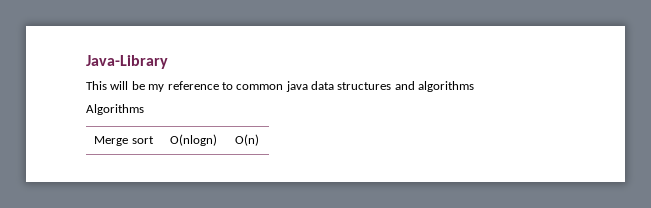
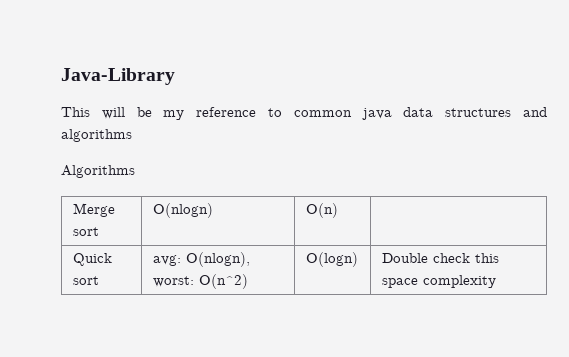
(260, 140) none -> [72,253,112,266] [72,276,99,285] [152,252,250,267] [152,274,248,289] [305,252,358,267] [381,253,499,263] [381,275,496,288] | // Quick sort | avg: O(nlogn), worst: O(n^2) | O(logn) | Double check this space complexity

